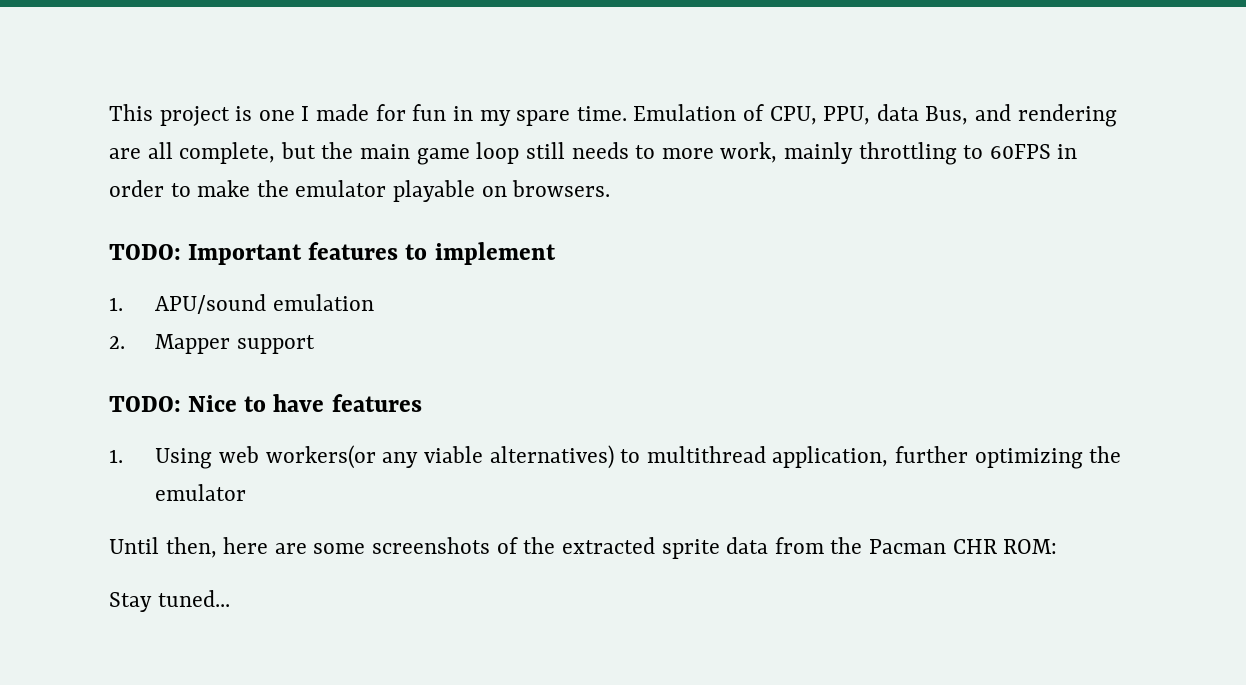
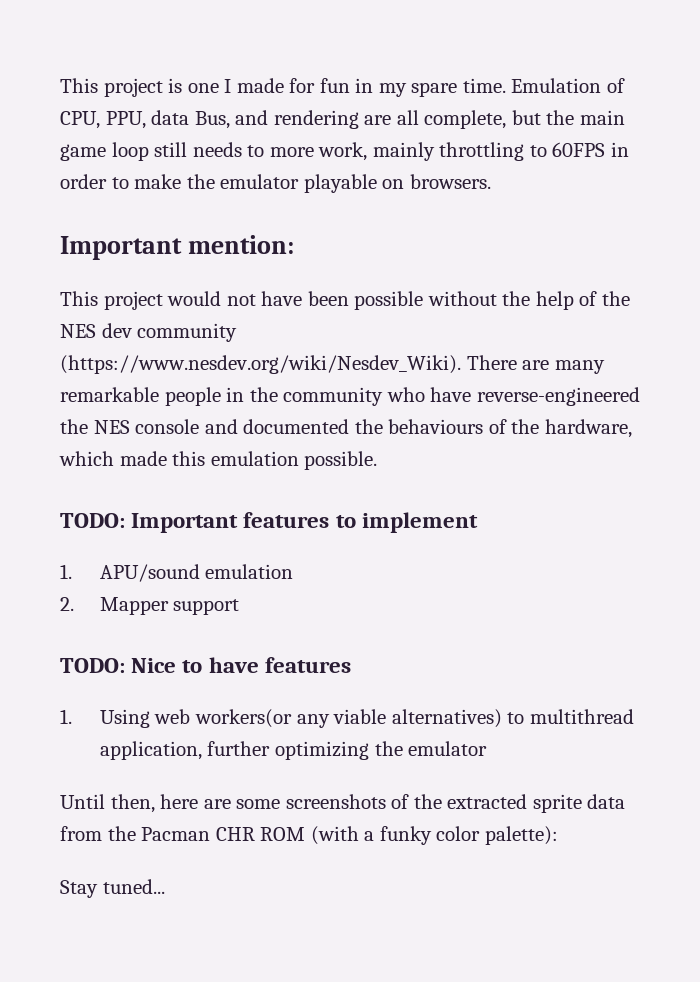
(611, 188) none -> [60,235,294,260] [60,291,630,310] [60,323,238,342] [60,355,605,374] [60,387,640,406] [60,419,632,438] [59,451,378,470] // Important mention: // This project would not have been possible without the help of the NES dev community (https://www.nesdev.org/wiki/Nesdev_Wiki). There are many remarkable people in the community who have reverse-engineered the NES console and documented the behaviours of the hardware, which made this emulation possible.
[1003,539,1058,554] ROM: -> [260,826,558,845] ROM (with a funky color palette):

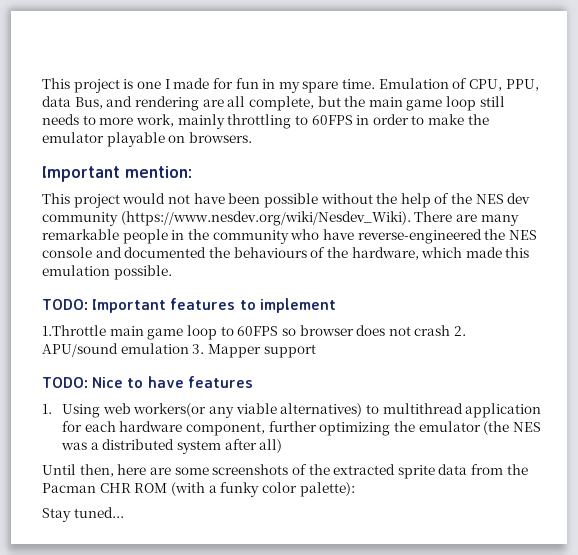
[60,564,72,579] 1. -> [42,325,467,340] 1.Throttle main game loop to 60FPS so browser does not crash 2.
[60,597,74,611] // 2. -> [192,344,205,354] 3.
[99,741,202,760] application, -> [465,403,542,418] [62,421,265,436] application for each hardware component,
(488, 748) none -> [483,421,541,435] [61,439,283,454] (the NES was a distributed system after all)

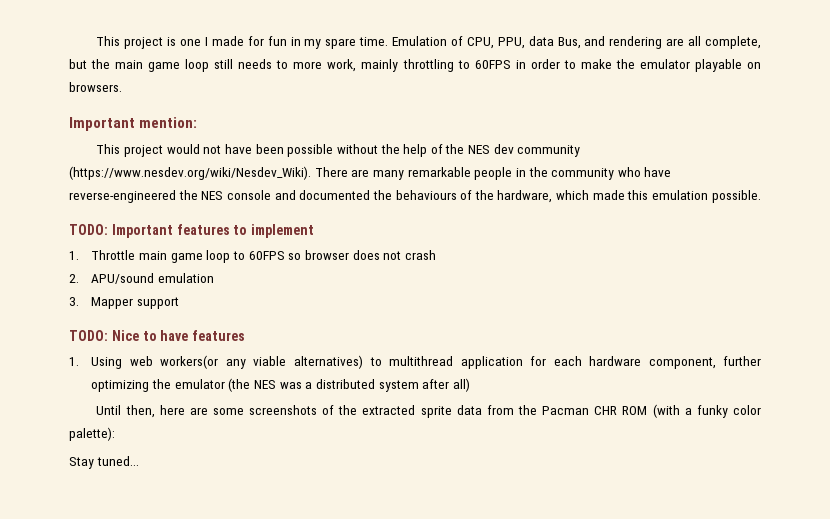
[42,325,106,336] 1.Throttle -> [69,250,136,260] 1. Throttle
(451, 330) none -> (436, 255) //
(189, 348) none -> (215, 278) //

